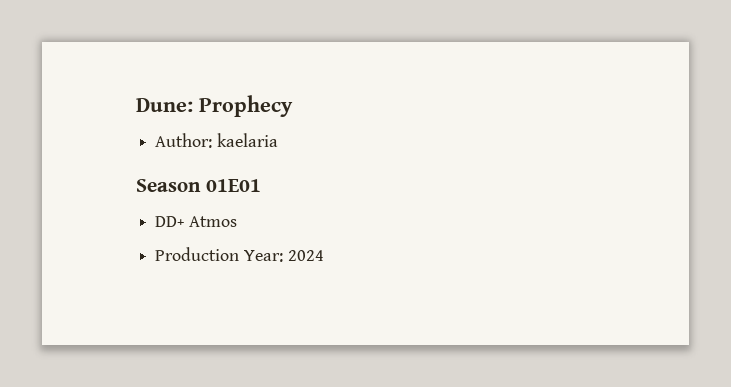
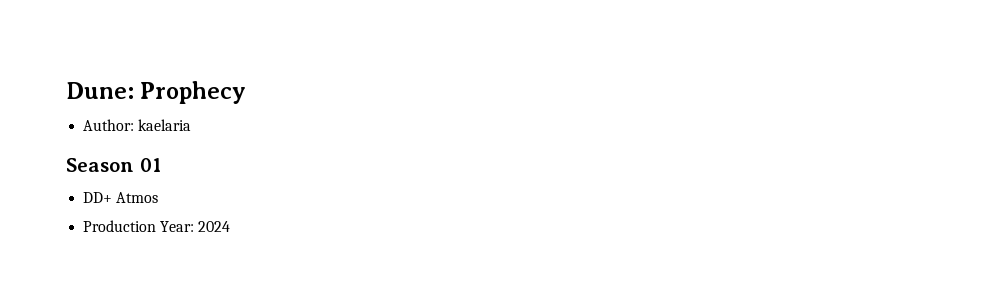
[205,179,261,192] 01E01 -> [139,158,161,172] 01

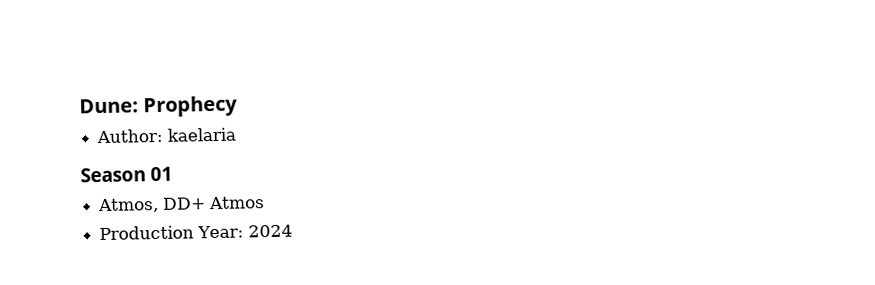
(161, 165) none -> [97,197,160,214] Atmos,

